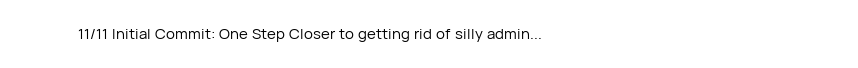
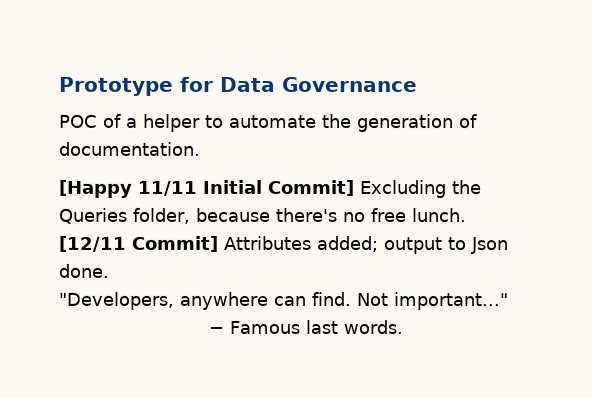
[78,29,542,42] 11/11 Initial Commit: One Step Closer to getting rid of silly admin... -> [59,76,418,96] [59,113,478,133] [59,141,201,156] [59,179,482,199] [58,207,466,224] [58,235,508,255] [58,263,109,278] [58,291,508,311] [208,320,403,335] Prototype for Data Governance // POC of a helper to automate the generation of documentation. // [Happy 11/11 Initial Commit] Excluding the Queries folder, because there's no free lunch. // [12/11 Commit] Attributes added; output to Json done. // "Developers, anywhere can find. Not important..." // − Famous last words.

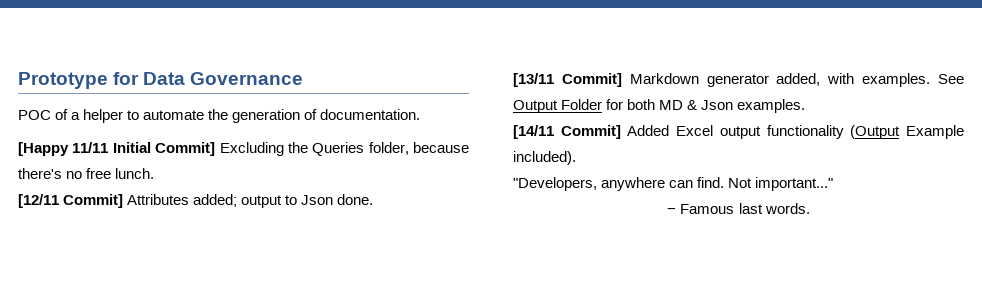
(109, 270) none -> [513,73,965,87] [513,99,806,113] [513,125,964,139] [513,151,576,165] // [13/11 Commit] Markdown generator added, with examples. See Output Folder for both MD & Json examples. // [14/11 Commit] Added Excel output functionality (Output Example included).

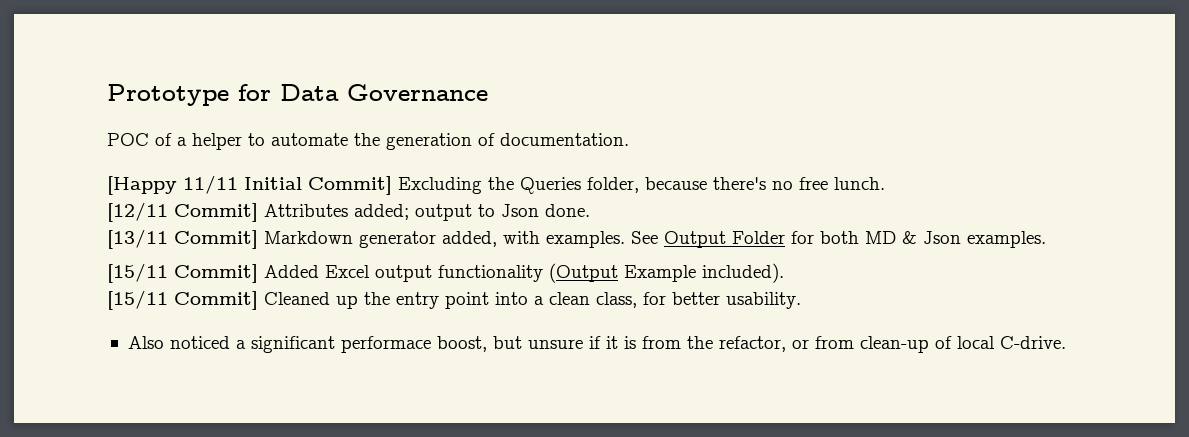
[513,125,554,139] [14/11 -> [107,263,168,283] [15/11
[513,177,834,191] [667,203,810,214] "Developers, anywhere can find. Not important..." // − Famous last words. -> [107,290,801,310] [127,336,1066,353] [15/11 Commit] Cleaned up the entry point into a clean class, for better usability. // Also noticed a significant performace boost, but unsure if it is from the refactor, or from clean-up of local C-drive.

